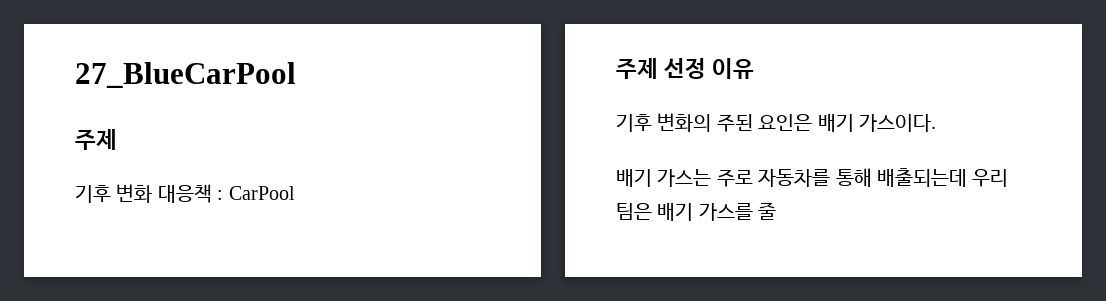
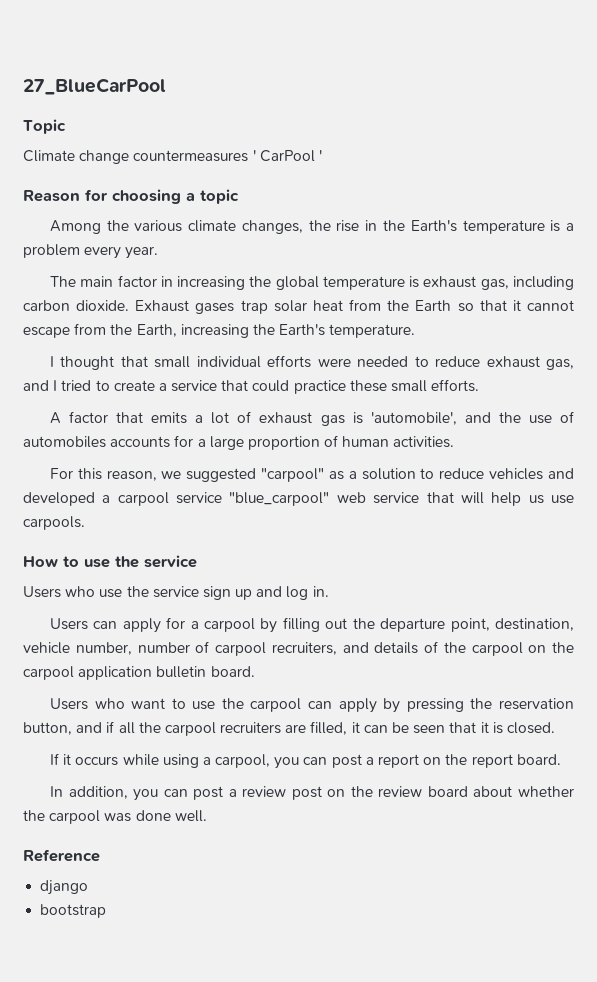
[75,129,117,150] [75,184,295,203] [616,58,755,79] [616,113,936,132] [616,168,1009,187] [616,202,777,221] 주제 // 기후 변화 대응책 : CarPool // 주제 선정 이유 // 기후 변화의 주된 요인은 배기 가스이다. // 배기 가스는 주로 자동차를 통해 배출되는데 우리 팀은 배기 가스를 줄 -> [23,119,66,134] [23,150,322,164] [23,189,239,204] [49,220,574,234] [23,244,159,259] [49,275,575,290] [23,299,574,314] [23,323,416,338] [49,355,574,370] [23,379,480,394] [49,411,575,426] [23,435,455,450] [49,468,574,482] [23,492,575,506] [23,516,85,530] [23,555,197,568] [23,586,329,600] [49,617,574,633] [23,641,574,656] [23,666,255,680] [49,698,574,713] [23,721,555,736] [49,753,561,769] [49,786,574,801] [23,810,207,824] [23,849,100,862] [40,880,89,895] [40,904,107,918] Topic // Climate change countermeasures ' CarPool ' // Reason for choosing a topic // Among the various climate changes, the rise in the Earth's temperature is a problem every year. // The main factor in increasing the global temperature is exhaust gas, including carbon dioxide. Exhaust gases trap solar heat from the Earth so that it cannot escape from the Earth, increasing the Earth's temperature. // I thought that small individual efforts were needed to reduce exhaust gas, and I tried to create a service that could practice these small efforts. // A factor that emits a lot of exhaust gas is 'automobile', and the use of automobiles accounts for a large proportion of human activities. // For this reason, we suggested "carpool" as a solution to reduce vehicles and developed a carpool service "blue_carpool" web service that will help us use carpools. // How to use the service // Users who use the service sign up and log in. // Users can apply for a carpool by filling out the departure point, destination, vehicle number, number of carpool recruiters, and details of the carpool on the carpool application bulletin board. // Users who want to use the carpool can apply by pressing the reservation button, and if all the carpool recruiters are filled, it can be seen that it is closed. // If it occurs while using a carpool, you can post a report on the report board. // In addition, you can post a review post on the review board about whether the carpool was done well. // Reference // django // bootstrap

